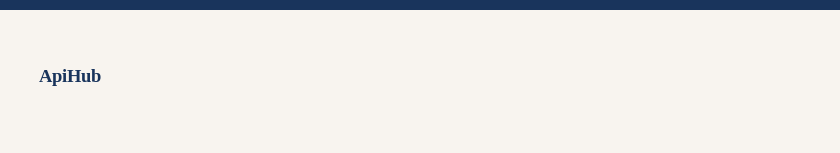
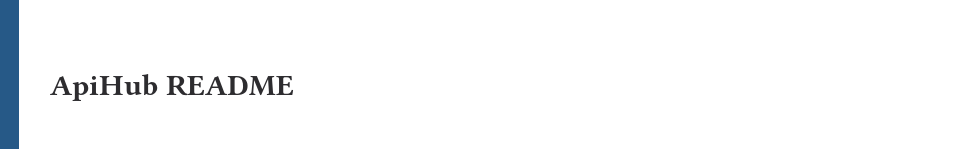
(101, 77) none -> [166,75,295,96] README

